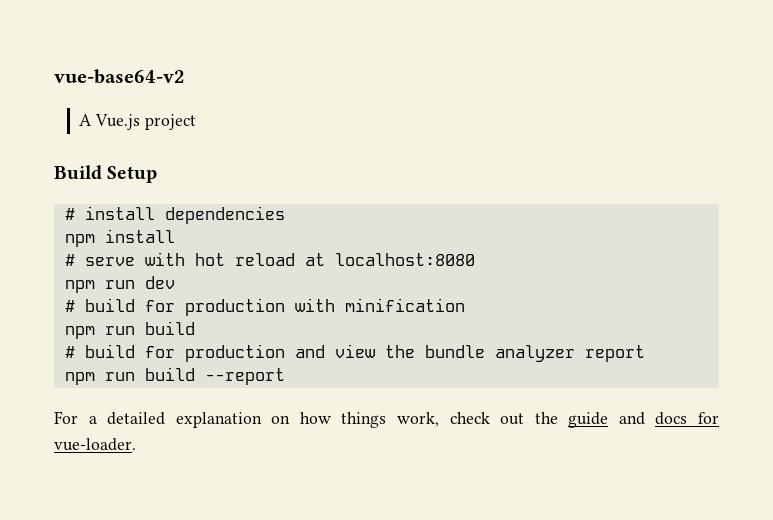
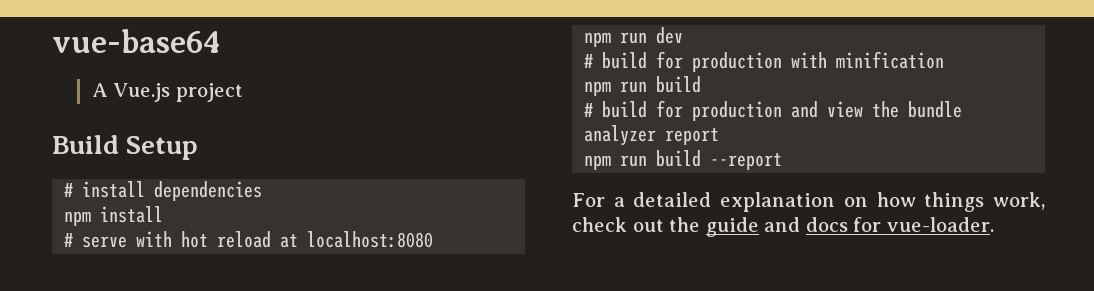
[54,69,185,84] vue-base64-v2 -> [52,29,221,53] vue-base64

